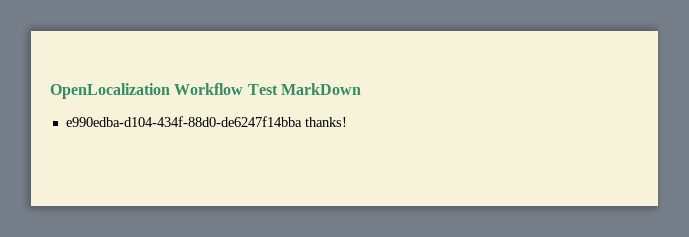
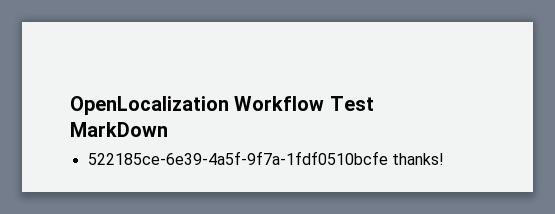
[65,116,302,127] e990edba-d104-434f-88d0-de6247f14bba -> [87,151,388,165] 522185ce-6e39-4a5f-9f7a-1fdf0510bcfe

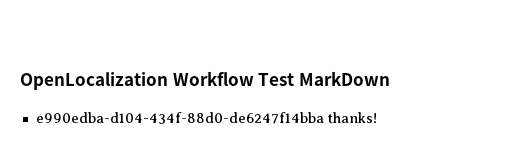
[87,151,388,165] 522185ce-6e39-4a5f-9f7a-1fdf0510bcfe -> [35,112,324,124] e990edba-d104-434f-88d0-de6247f14bba

